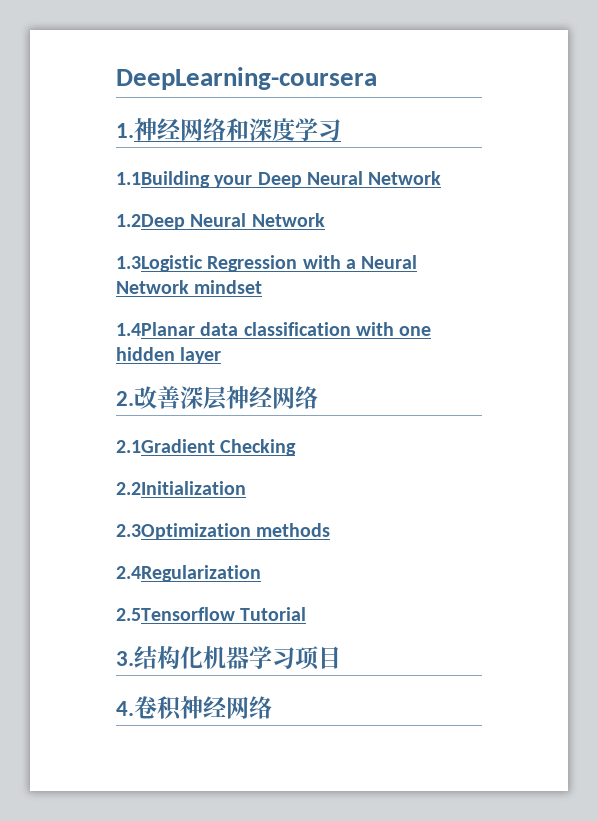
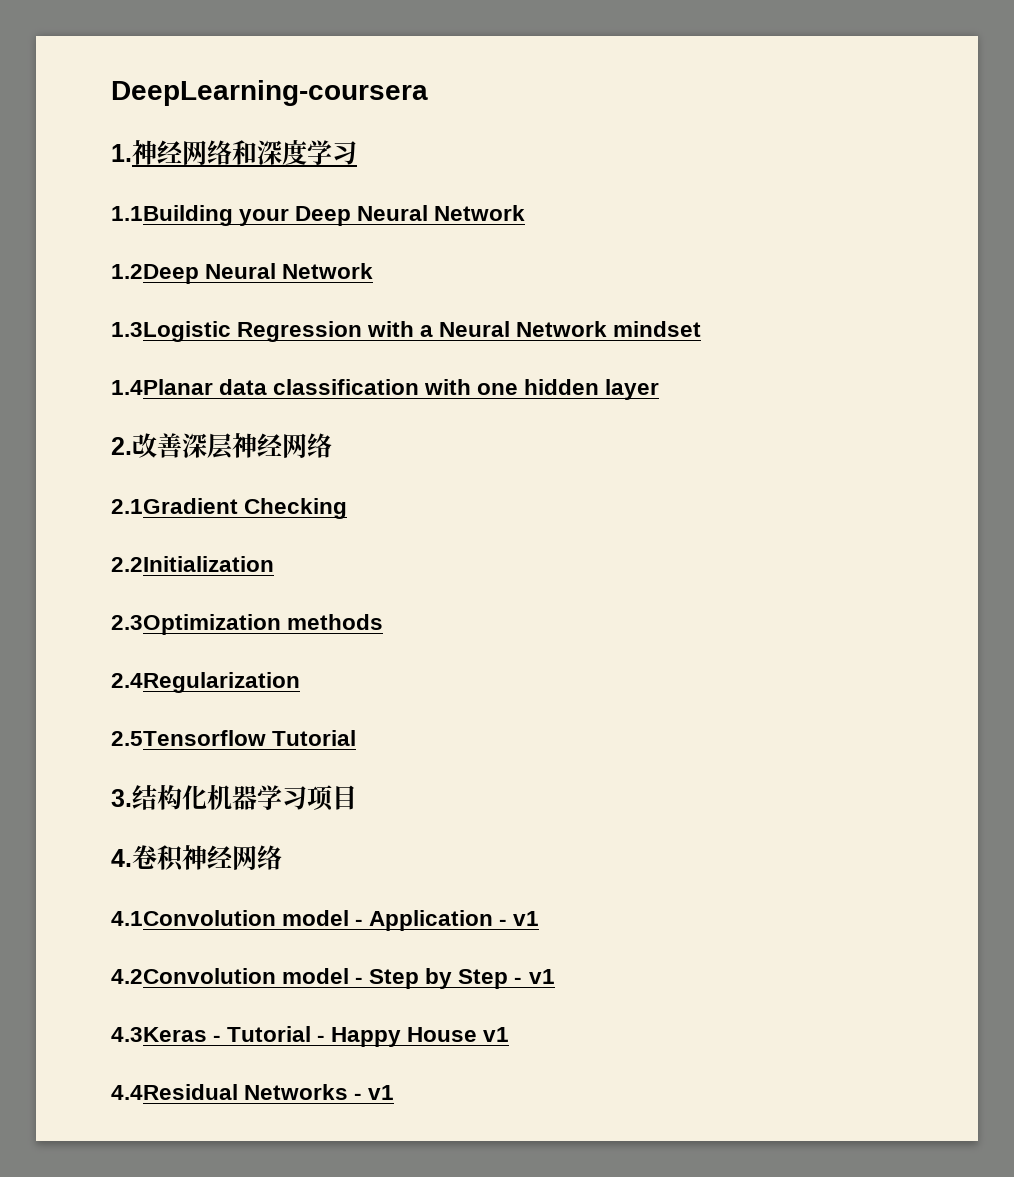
(272, 707) none -> [111,910,540,931] [111,968,555,989] [111,1026,510,1047] [111,1084,395,1100] // 4.1Convolution model - Application - v1 // 4.2Convolution model - Step by Step - v1 // 4.3Keras - Tutorial - Happy House v1 // 4.4Residual Networks - v1

